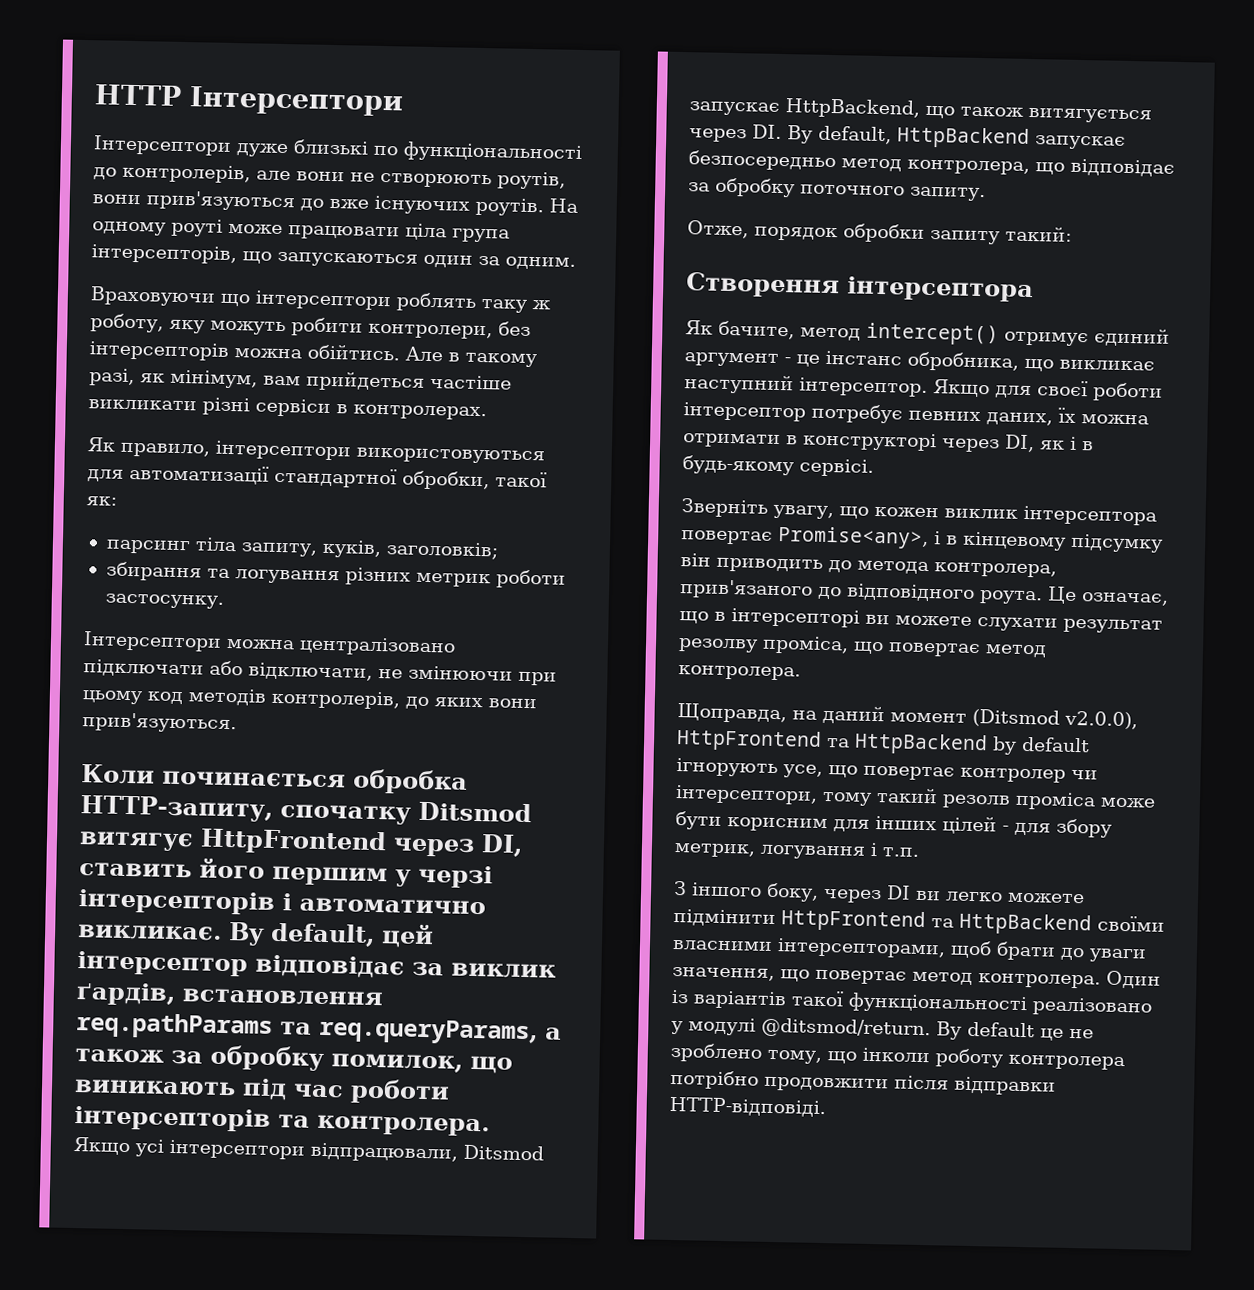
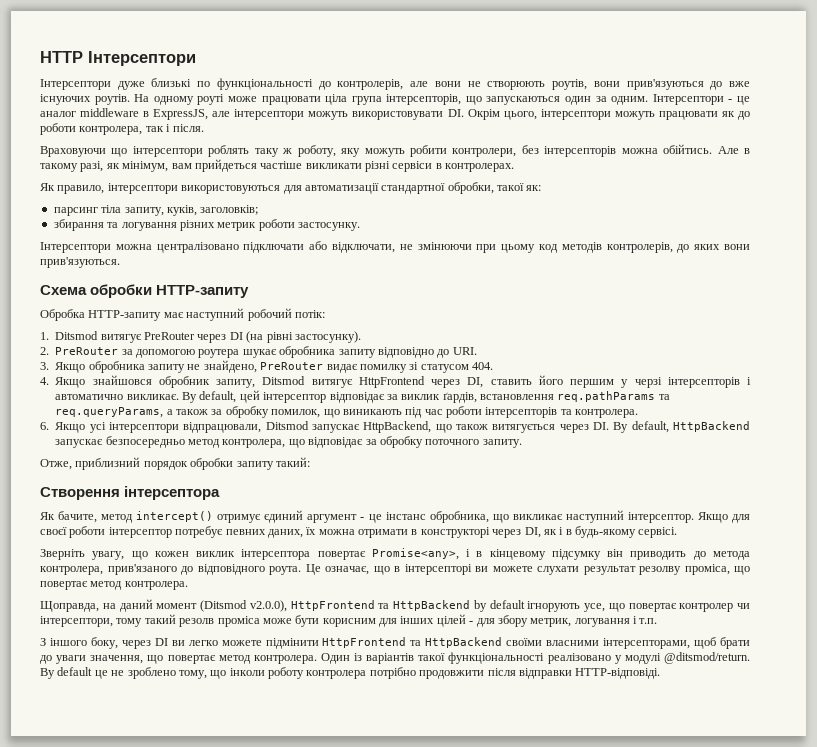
(576, 263) none -> [652,94,751,105] [40,108,751,120] [40,123,204,135] Інтерсептори - це аналог middleware в ExpressJS, але інтерсептори можуть використовувати DI. Окрім цього, інтерсептори можуть працювати як до роботи контролера, так і після.
[81,764,468,795] [80,795,412,825] Коли починається обробка HTTP-запиту, спочатку -> [40,284,250,298] [40,308,325,321] [40,331,361,343] [40,346,477,358] [40,360,493,373] [40,375,255,388] Схема обробки HTTP-запиту // Обробка HTTP-запиту має наступний робочий потік: // 1. Ditsmod витягує PreRouter через DI (на рівні застосунку). // 2. PreRouter за допомогою роутера шукає обробника запиту відповідно до URI. // 3. Якщо обробника запиту не знайдено, PreRouter видає помилку зі статусом 404. // 4. Якщо знайшовся обробник запиту,
(490, 1125) none -> [40,422,49,430] 6.
(749, 229) none -> [75,457,141,470] приблизний

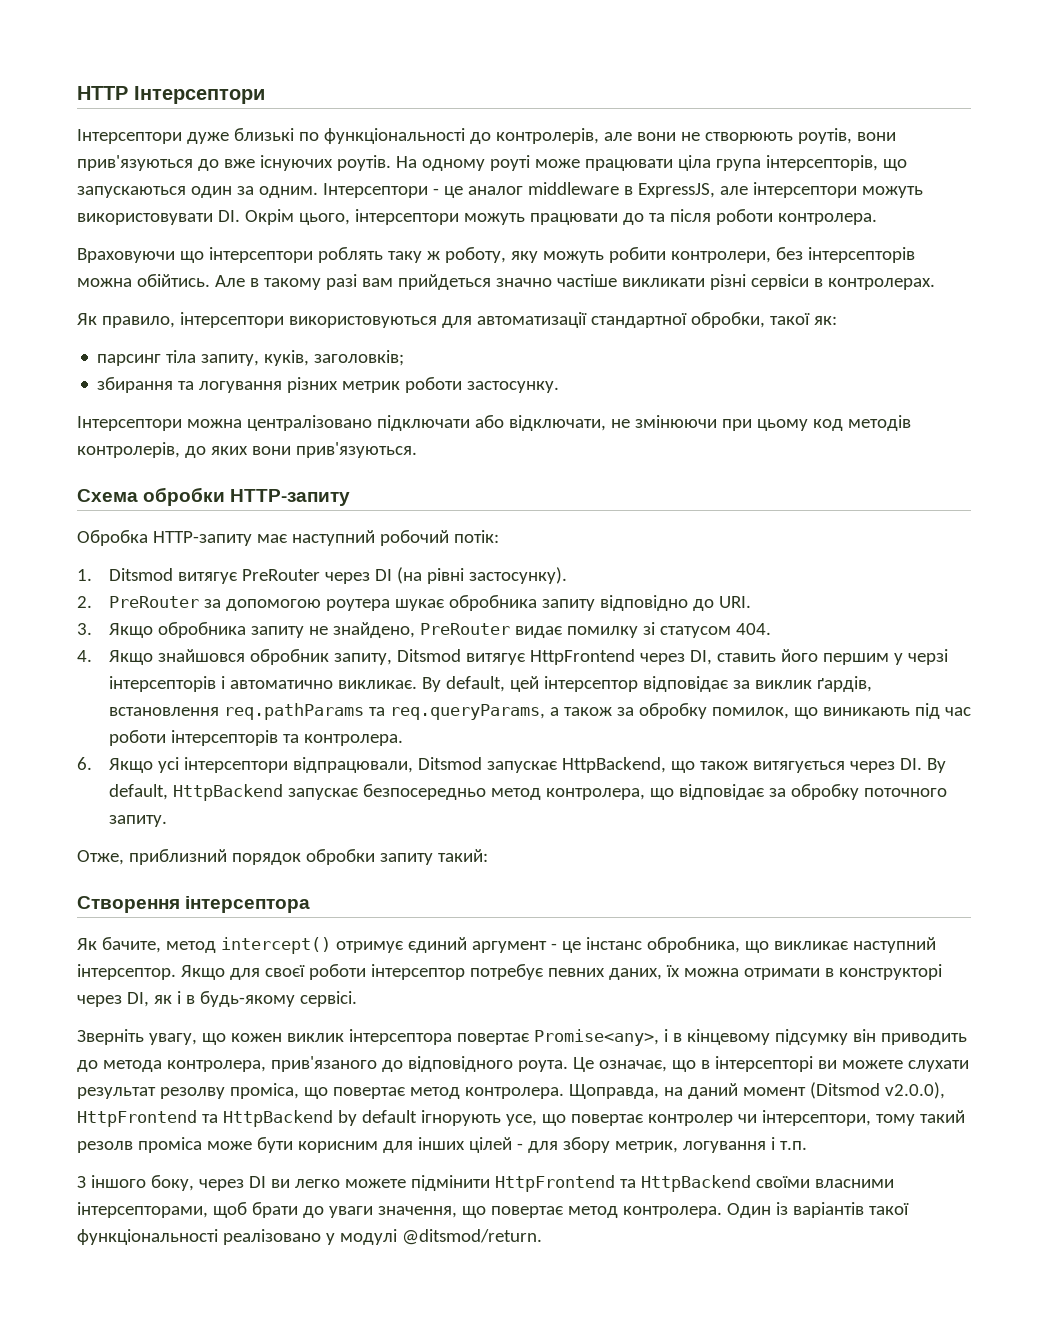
[721,111,751,120] [40,123,204,135] як до роботи контролера, так і після. -> [622,209,877,225] до та після роботи контролера.
[80,161,169,172] разі, як мінімум, -> [325,274,357,290] разі
(257, 165) none -> [495,278,552,287] значно
(188, 585) // -> (564, 1093) none
[40,667,661,679] By default це не зроблено тому, що інколи роботу контролера потрібно продовжити після відправки HTTP-відповіді. -> (542, 1237) none

